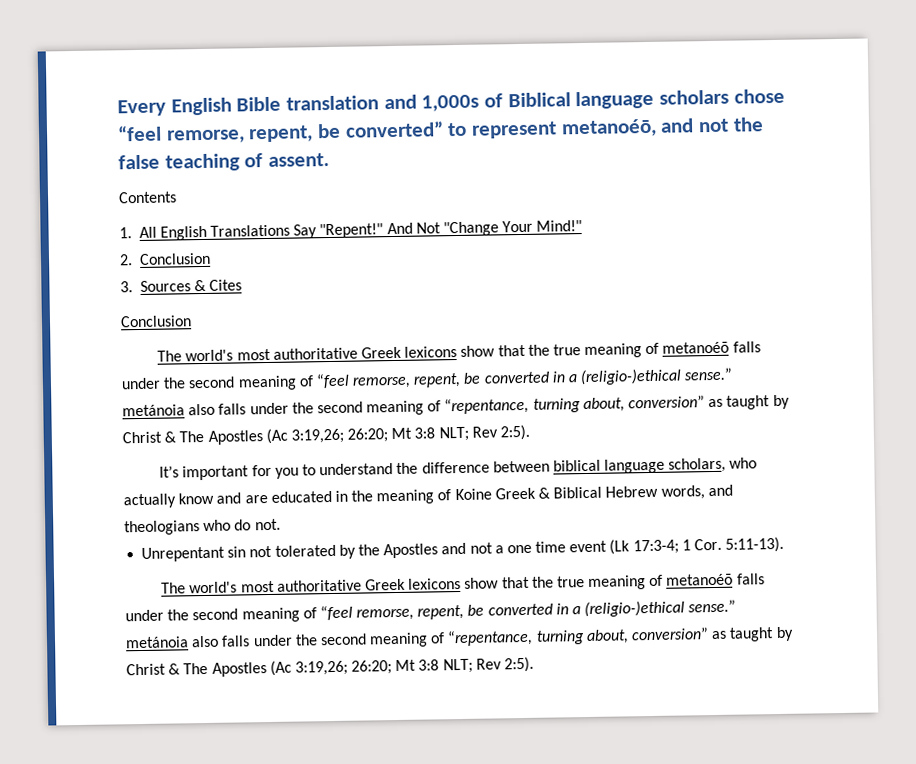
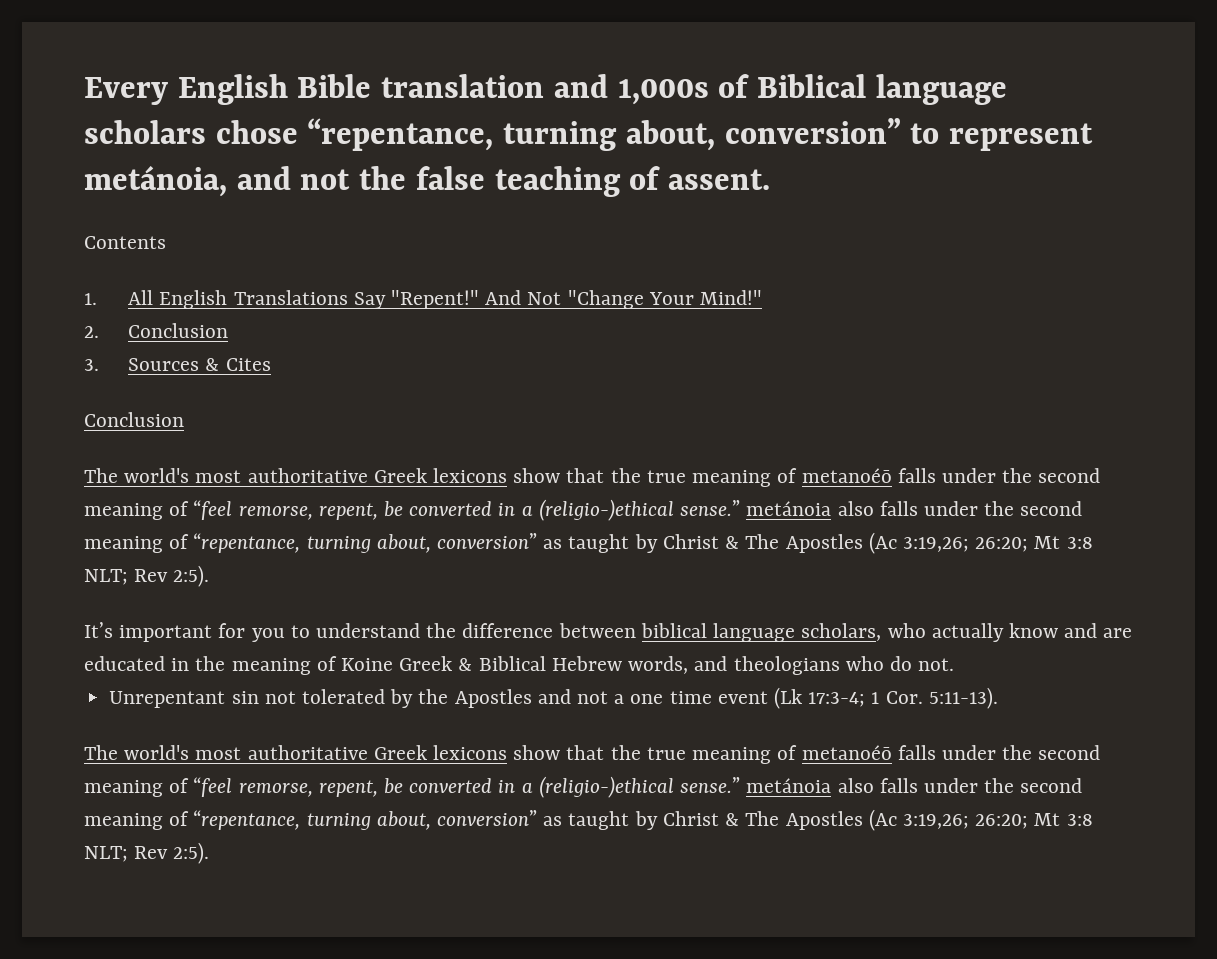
[117,121,444,144] “feel remorse, repent, be converted” -> [307,118,901,151] “repentance, turning about, conversion”
[560,118,657,138] metanoéō, -> [84,165,227,197] metánoia,

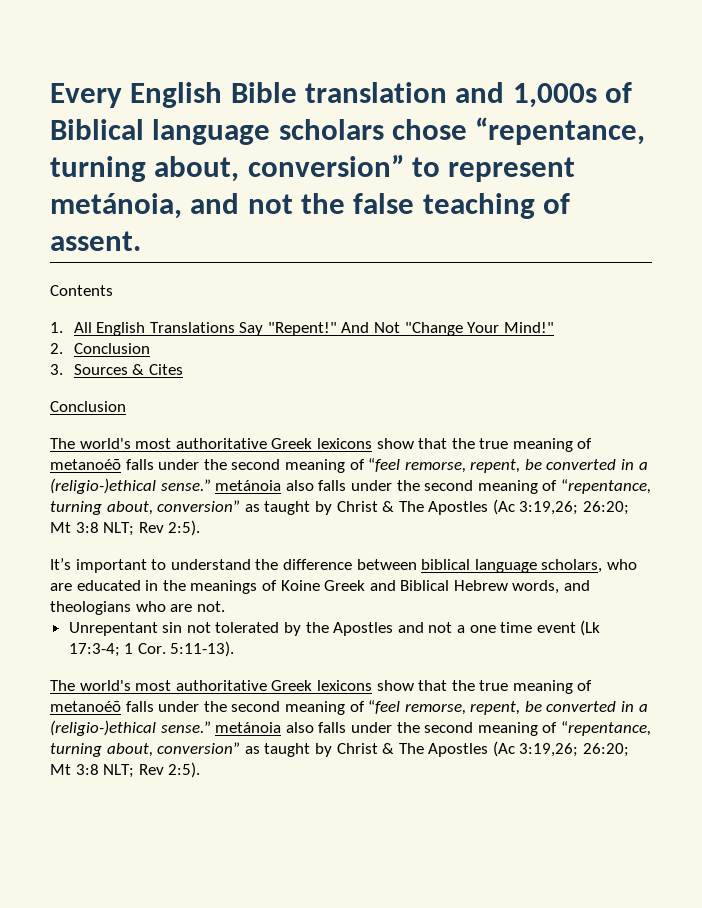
[218,623,285,642] for you -> (147, 566) none
[931,623,1098,642] actually know and -> (637, 564) none
[231,658,311,675] meaning -> [190,580,258,594] meanings
[458,658,473,671] & -> [369,580,396,591] and
[889,656,912,671] do -> [170,604,193,612] are

